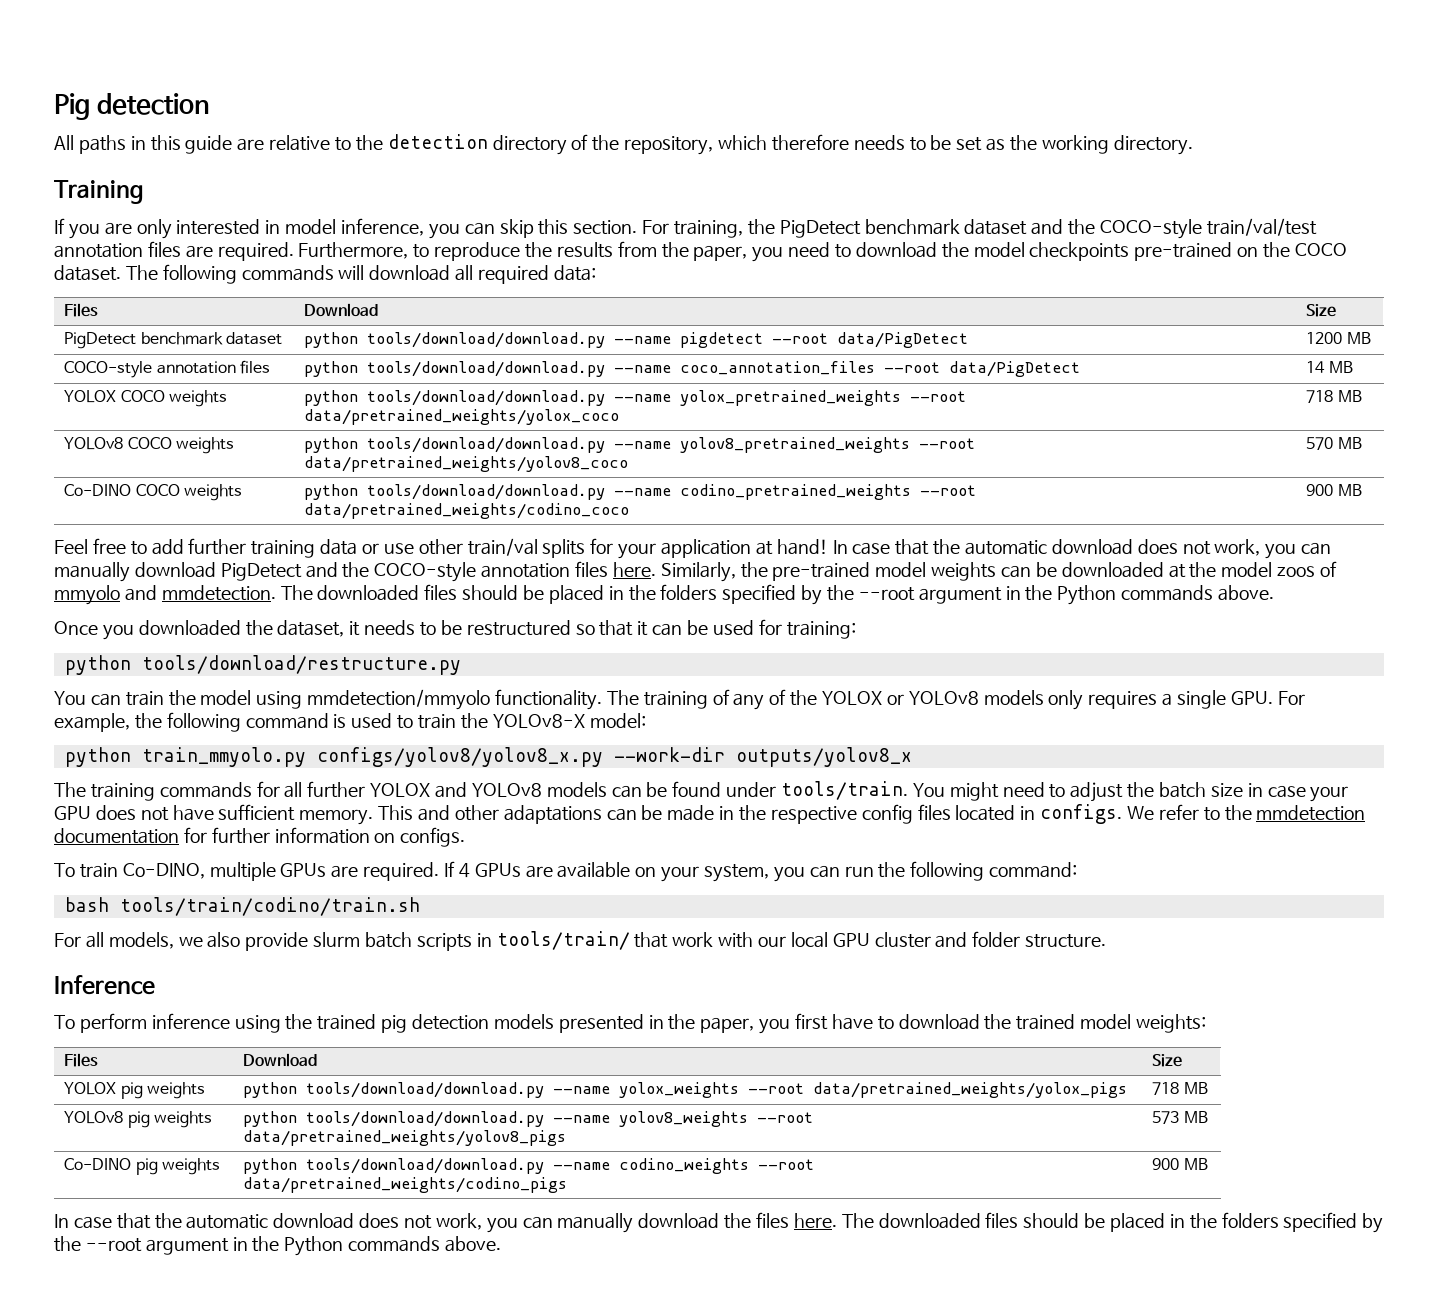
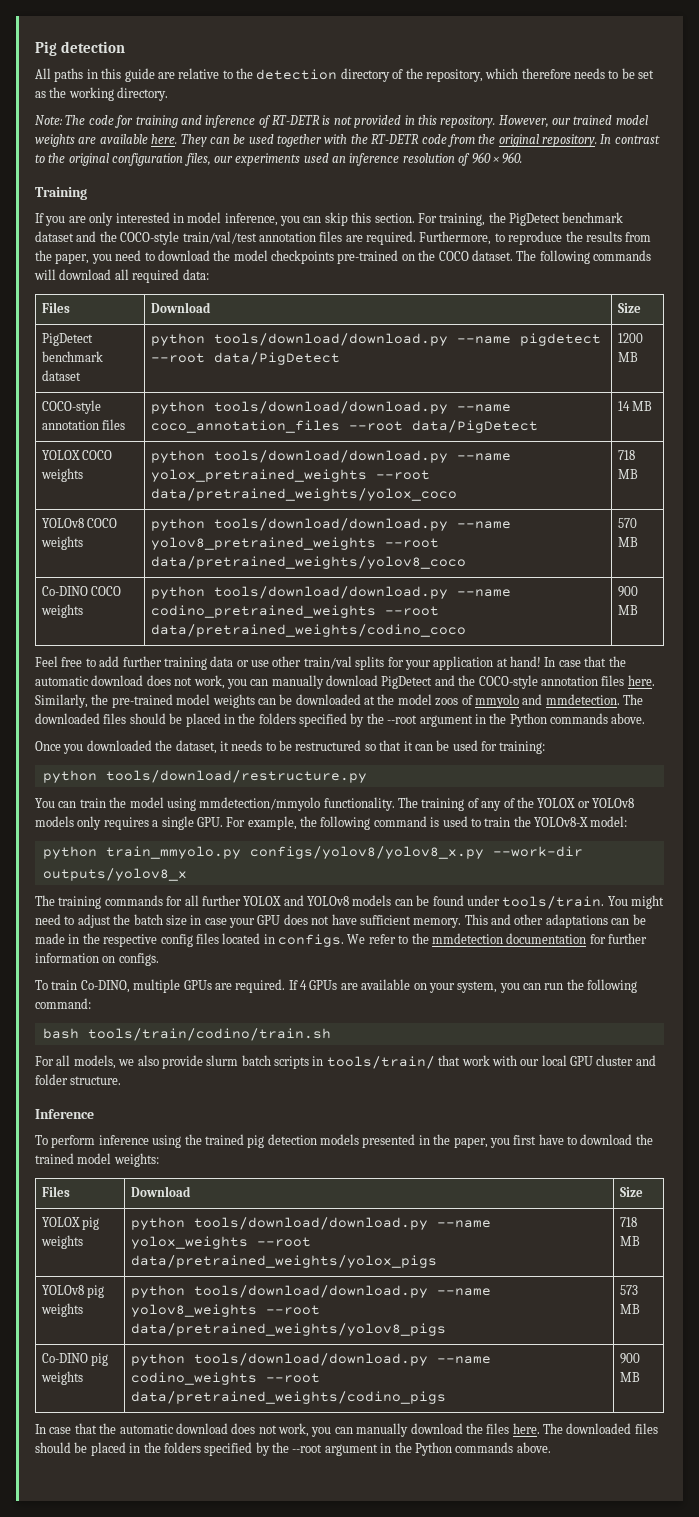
(1193, 145) none -> [35,115,648,128] [35,134,660,147] [35,152,523,166] // Note: The code for training and inference of RT-DETR is not provided in this repository. However, our trained model weights are available here. They can be used together with the RT-DETR code from the original repository. In contrast to the original configuration files, our experiments used an inference resolution of 960 × 960.

